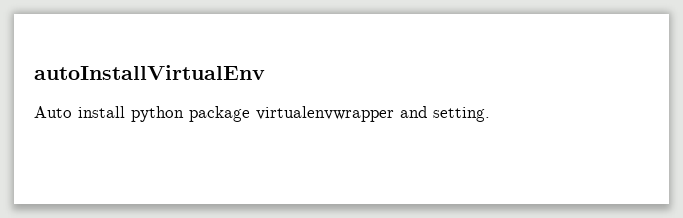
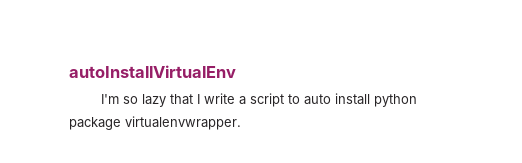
[34,106,490,122] Auto install python package virtualenvwrapper and setting. -> [100,93,417,107] [69,116,241,130] I'm so lazy that I write a script to auto install python package virtualenvwrapper.

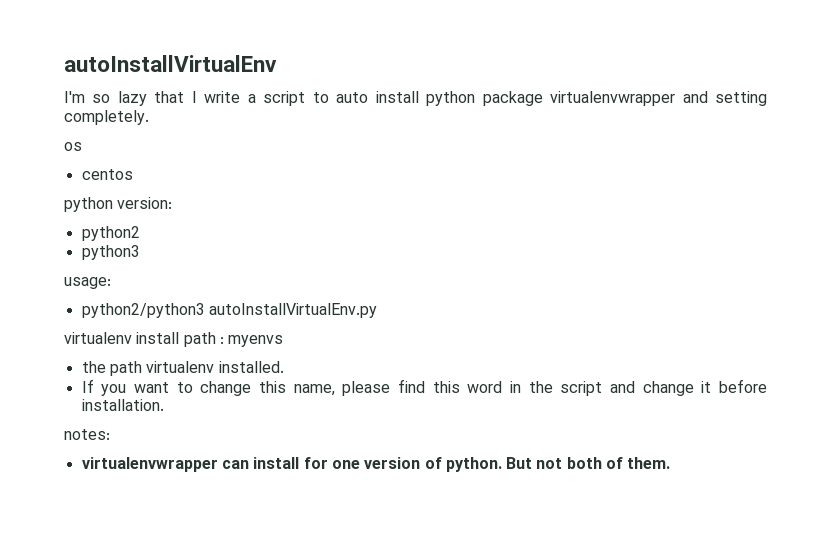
[125,116,241,130] virtualenvwrapper. -> [550,91,768,106] [64,110,149,125] [64,142,82,151] [81,169,133,180] [64,197,173,212] [81,226,140,241] [81,245,140,260] [64,277,111,289] [81,303,377,318] [64,332,284,347] [81,361,284,376] [81,379,767,396] [81,399,164,411] [64,429,110,440] [81,457,671,472] virtualenvwrapper and setting completely. // os // centos // python version: // python2 // python3 // usage: // python2/python3 autoInstallVirtualEnv.py // virtualenv install path : myenvs // the path virtualenv installed. // If you want to change this name, please find this word in the script and change it before installation. // notes: // virtualenvwrapper can install for one version of python. But not both of them.

